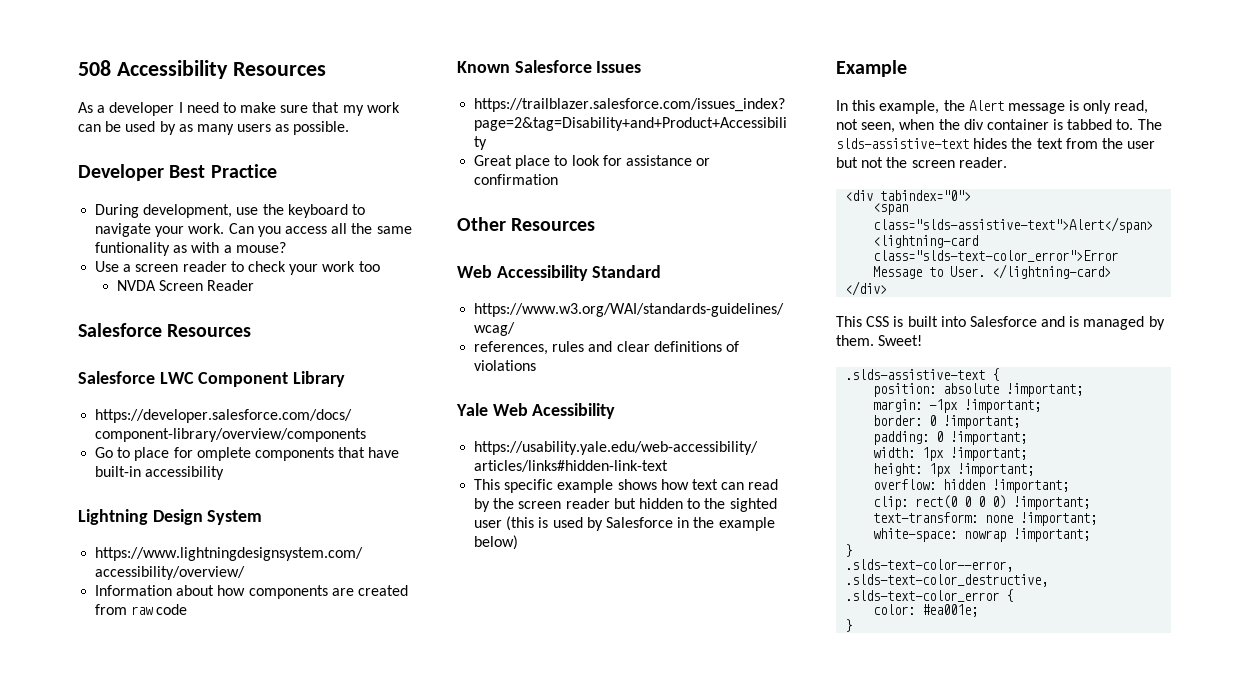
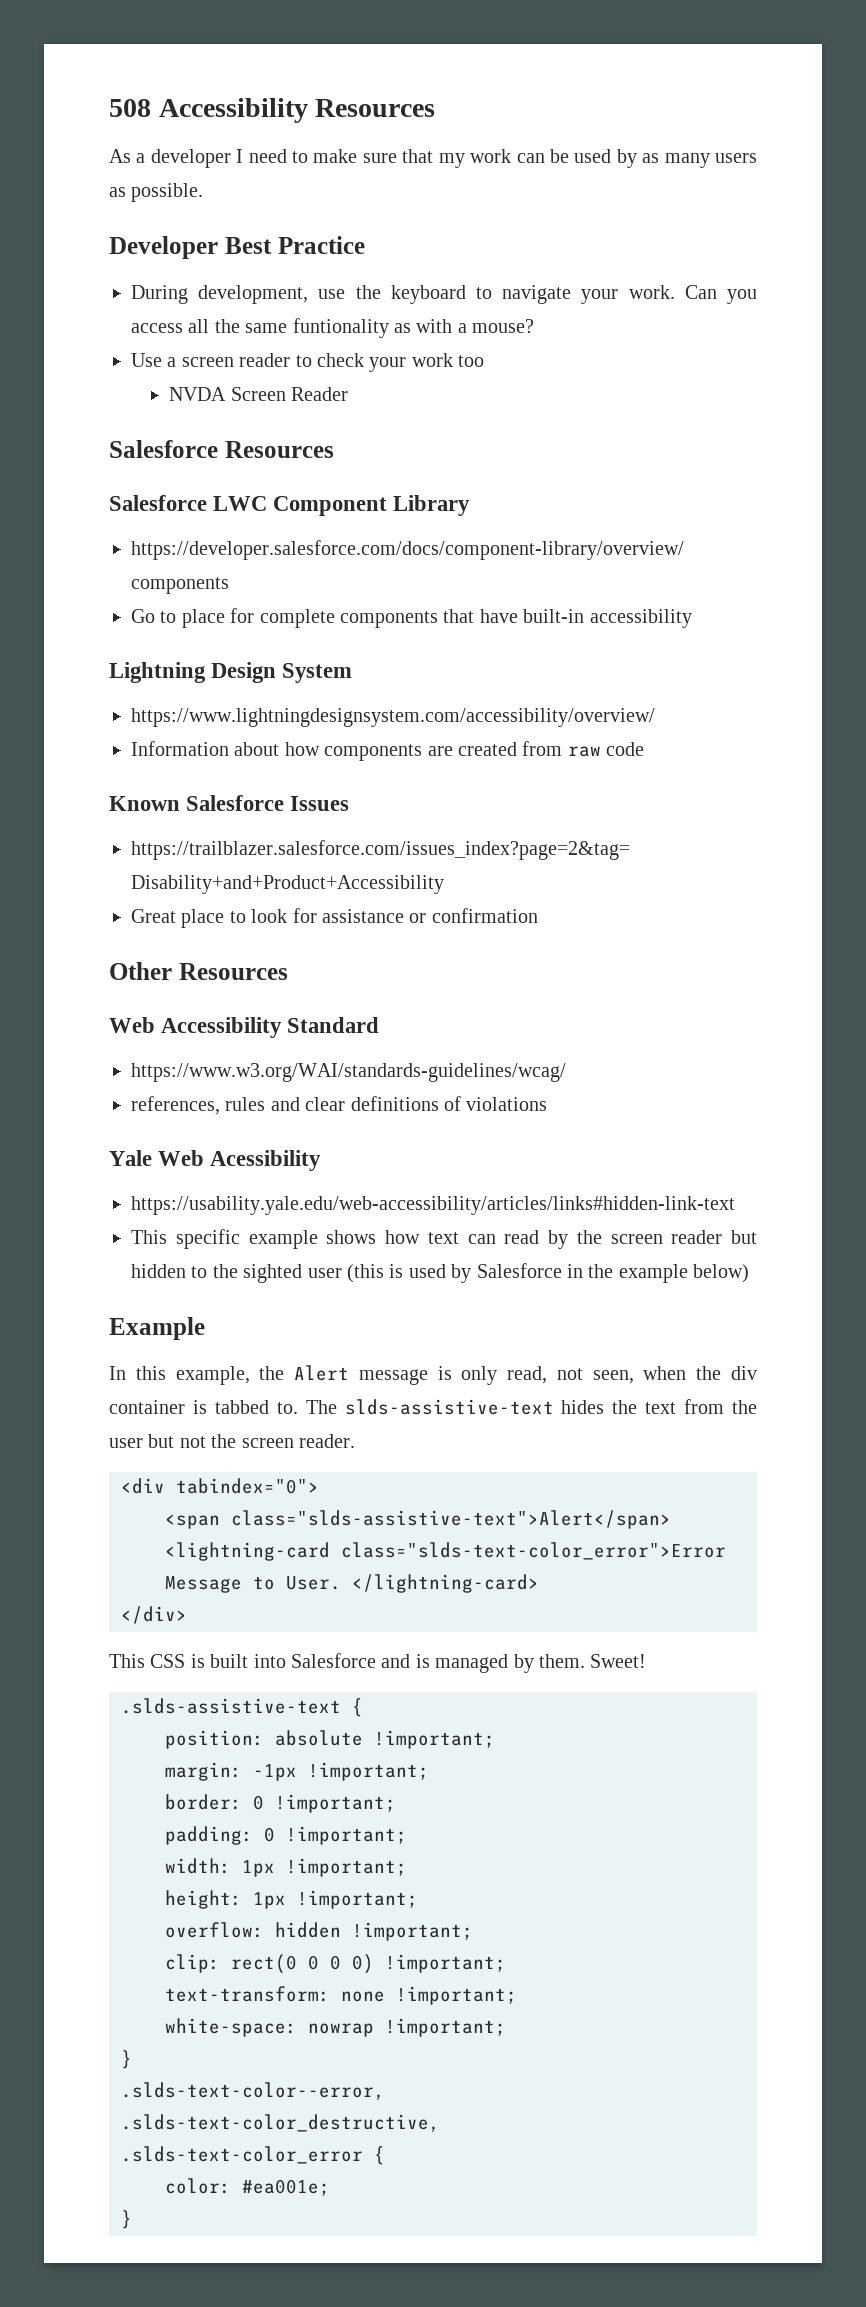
[196,447,251,461] omplete -> [259,609,335,628] complete

